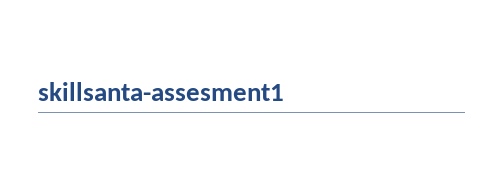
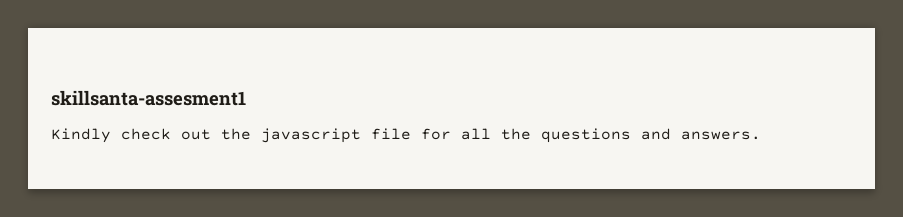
(284, 91) none -> [51,128,761,143] // Kindly check out the javascript file for all the questions and answers.

